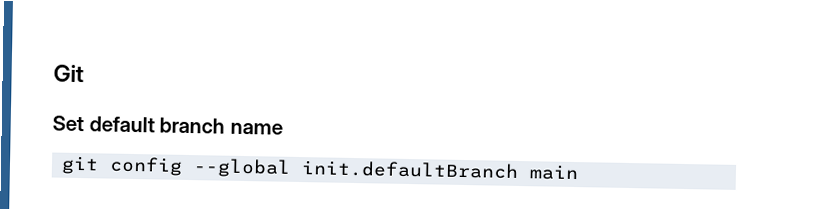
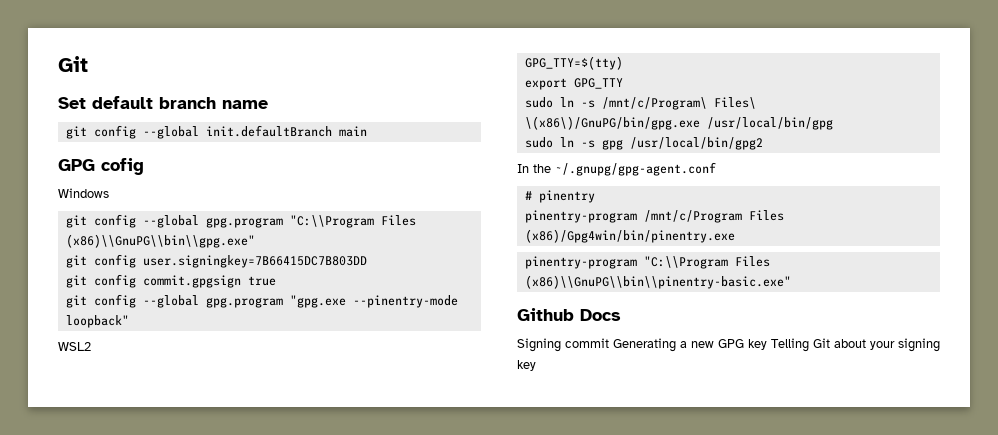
(579, 172) none -> [58,158,144,175] [58,188,109,198] [65,214,416,228] [65,234,255,248] [65,254,367,268] [65,274,276,288] [65,294,458,308] [65,315,129,328] [58,342,91,351] [524,56,623,70] [524,78,623,90] [524,97,756,110] [524,116,833,130] [524,137,763,150] [517,162,716,176] [524,190,595,203] [524,210,784,223] [524,229,735,243] [524,256,770,269] [524,275,791,289] [517,308,621,321] [517,338,940,352] [517,360,536,371] // GPG cofig // Windows // git config --global gpg.program "C:\\Program Files (x86)\\GnuPG\\bin\\gpg.exe" // git config user.signingkey=7B66415DC7B803DD // git config commit.gpgsign true // git config --global gpg.program "gpg.exe --pinentry-mode loopback" // WSL2 // GPG_TTY=$(tty) // export GPG_TTY // sudo ln -s /mnt/c/Program\ Files\ \(x86\)/GnuPG/bin/gpg.exe /usr/local/bin/gpg // sudo ln -s gpg /usr/local/bin/gpg2 // In the ~/.gnupg/gpg-agent.conf // # pinentry // pinentry-program /mnt/c/Program Files (x86)/Gpg4win/bin/pinentry.exe // pinentry-program "C:\\Program Files (x86)\\GnuPG\\bin\\pinentry-basic.exe" // Github Docs // Signing commit Generating a new GPG key Telling Git about your signing key

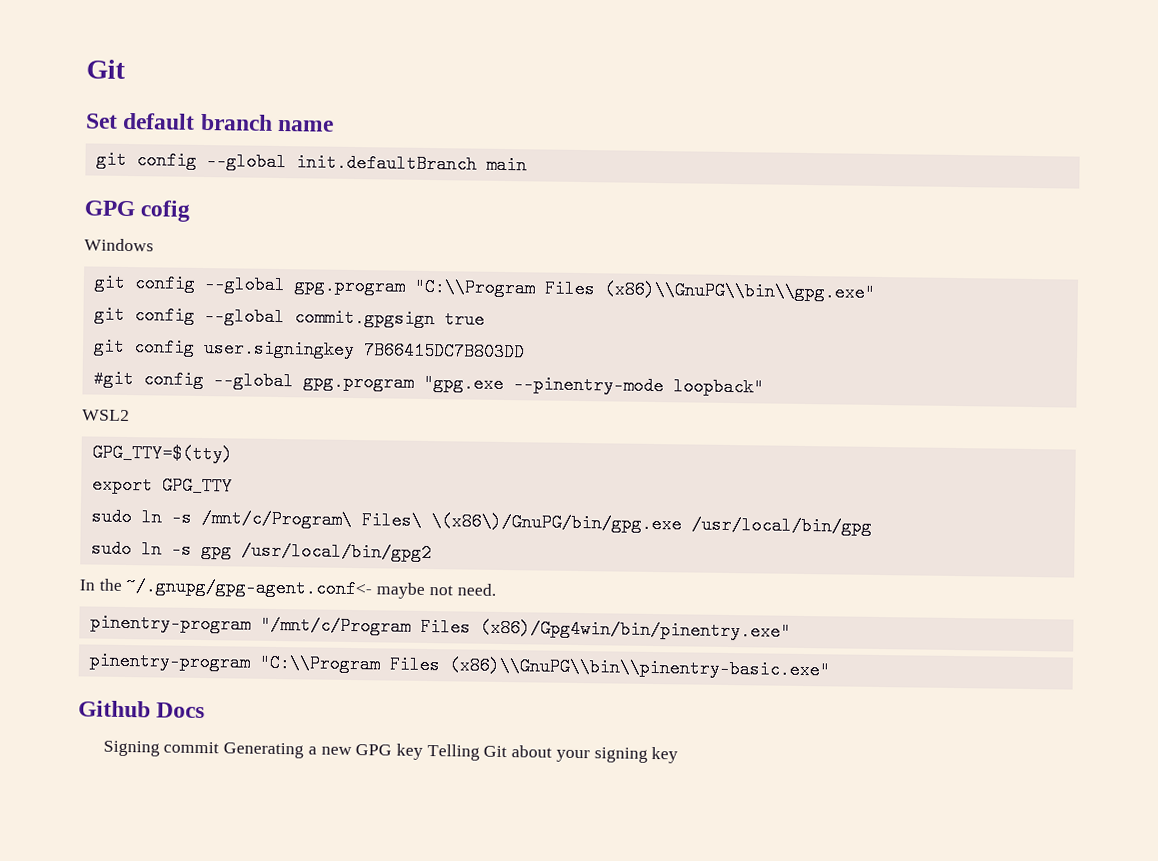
[142,255,367,268] [65,274,136,288] user.signingkey=7B66415DC7B803DD // git config -> [203,307,285,327] --global
(136, 301) none -> [202,339,525,362] [92,369,204,390] user.signingkey 7B66415DC7B803DD // #git config
[555,162,716,176] [524,190,595,203] [524,210,784,223] [524,229,735,243] ~/.gnupg/gpg-agent.conf // # pinentry // pinentry-program /mnt/c/Program Files (x86)/Gpg4win/bin/pinentry.exe -> [125,577,496,599] [89,613,791,641] ~/.gnupg/gpg-agent.conf<- maybe not need. // pinentry-program "/mnt/c/Program Files (x86)/Gpg4win/bin/pinentry.exe"

